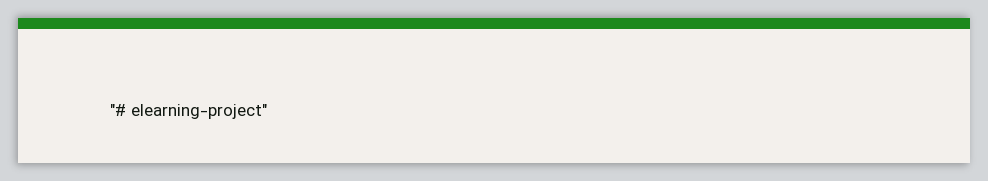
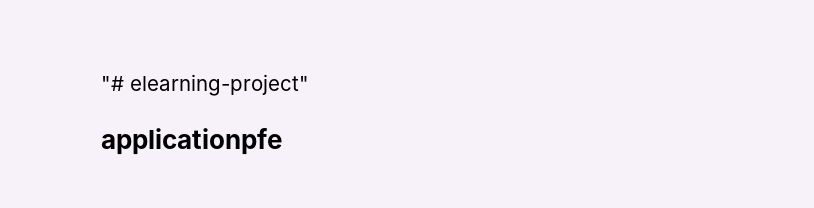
(267, 111) none -> [101,128,282,155] // applicationpfe

